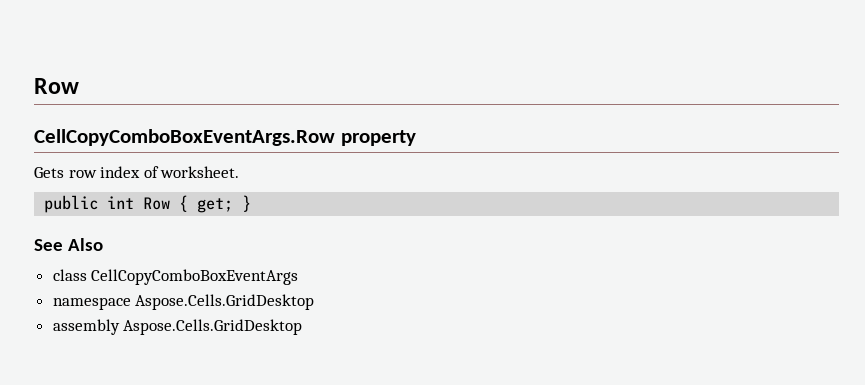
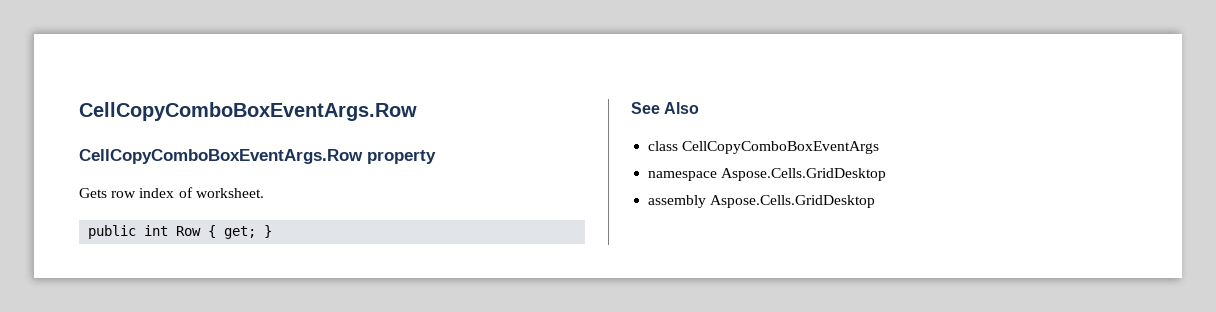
[34,78,79,94] Row -> [79,102,417,121] CellCopyComboBoxEventArgs.Row

